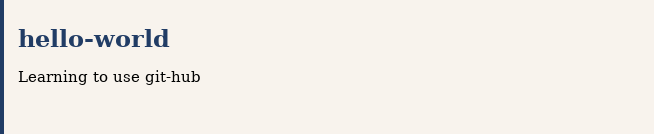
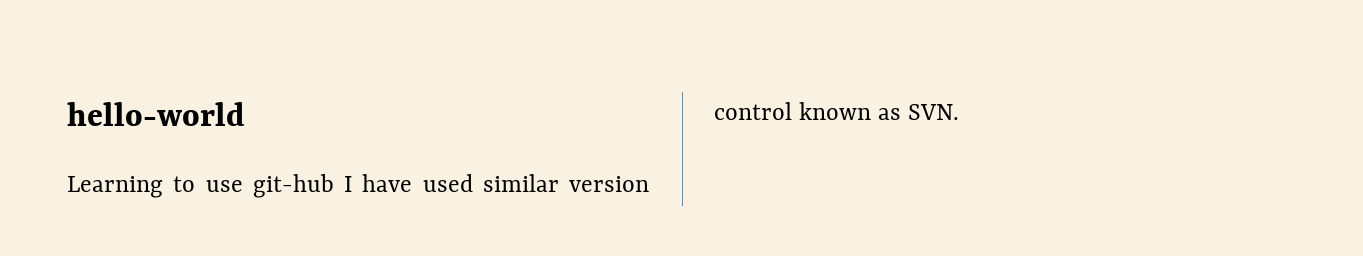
(201, 77) none -> [344,174,649,192] [714,102,960,120] I have used similar version control known as SVN.

